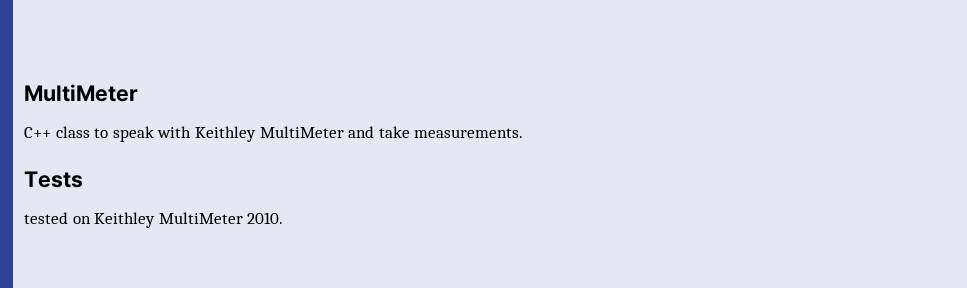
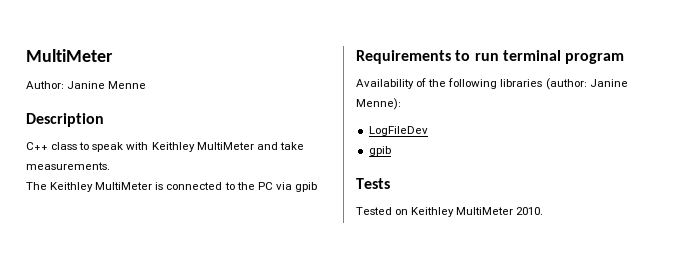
[24,84,138,102] MultiMeter -> [26,49,113,62] [26,81,147,89] [26,113,104,127] MultiMeter // Author: Janine Menne // Description
(524, 133) none -> [26,182,317,192] [356,50,625,64] [356,78,628,90] [356,98,401,110] [368,126,428,136] [368,146,391,156] // The Keithley MultiMeter is connected to the PC via gpib // Requirements to run terminal program // Availability of the following libraries (author: Janine Menne): // LogFileDev // gpib
[24,212,68,224] tested -> [356,207,392,215] Tested

